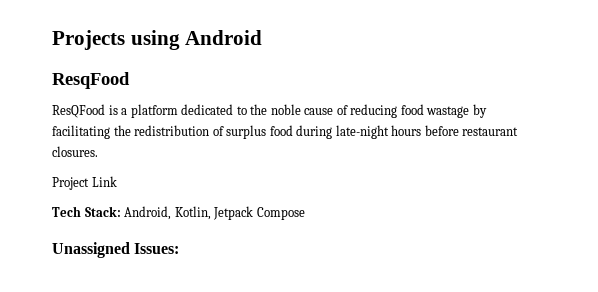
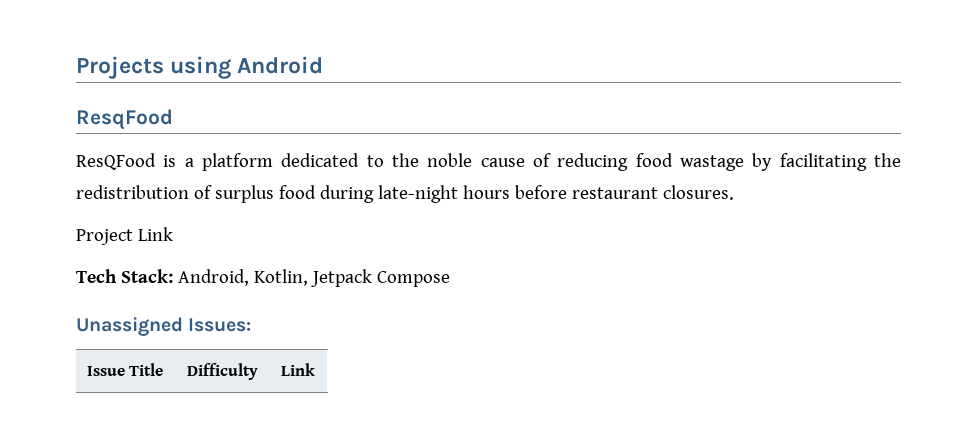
(180, 248) none -> [86,363,164,376] [186,363,258,380] [280,363,315,376] // Issue Title | Difficulty | Link

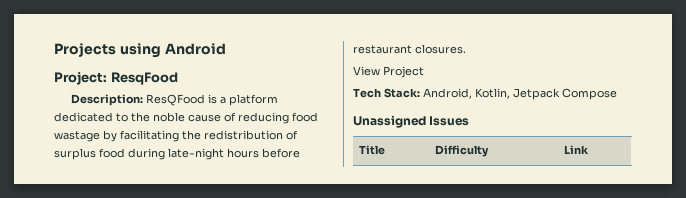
(324, 65) none -> [54,71,107,85] Project:
(173, 119) none -> [71,94,144,106] Description:
(734, 192) none -> [353,66,380,76] View
[137,227,173,241] Link -> (424, 72) none
[188,318,252,332] [86,366,125,376] Issues: // Issue -> [429,116,470,126] Issues //

